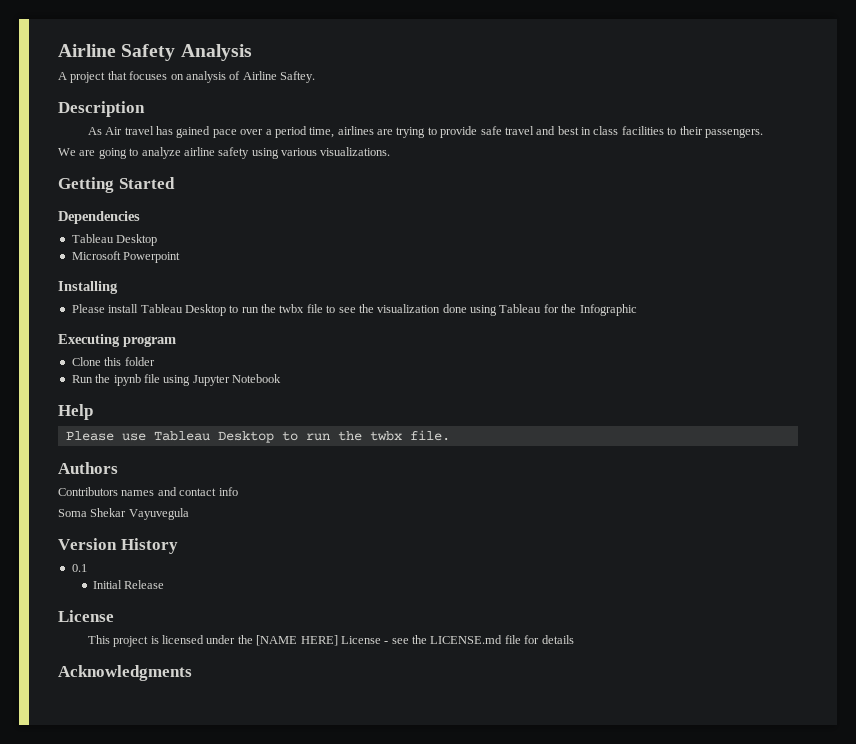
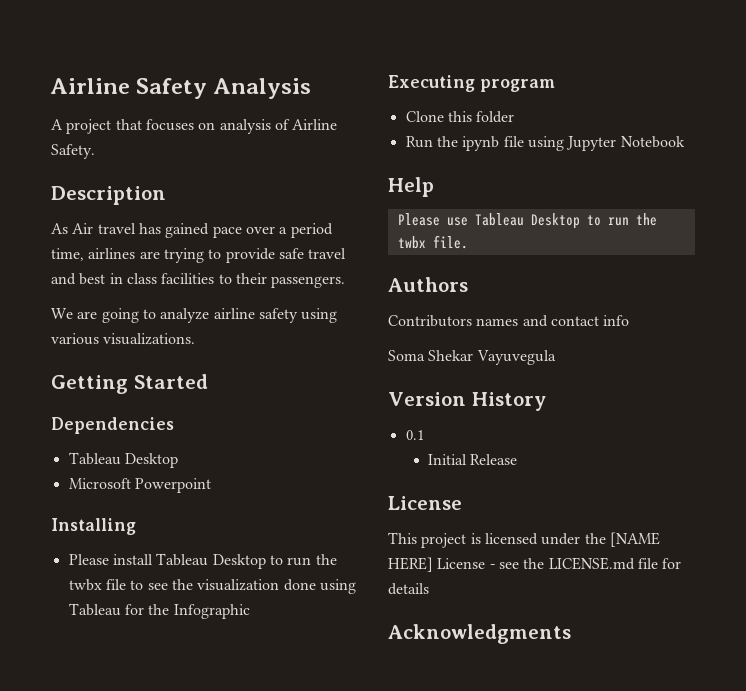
[280,71,315,83] Saftey. -> [51,144,95,159] Safety.

